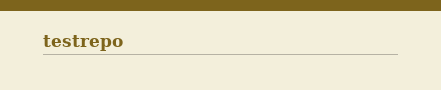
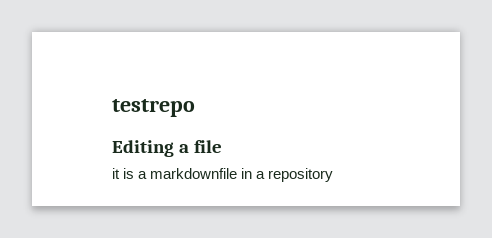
(123, 43) none -> [112,140,223,157] [112,168,334,182] // Editing a file // it is a markdownfile in a repository

